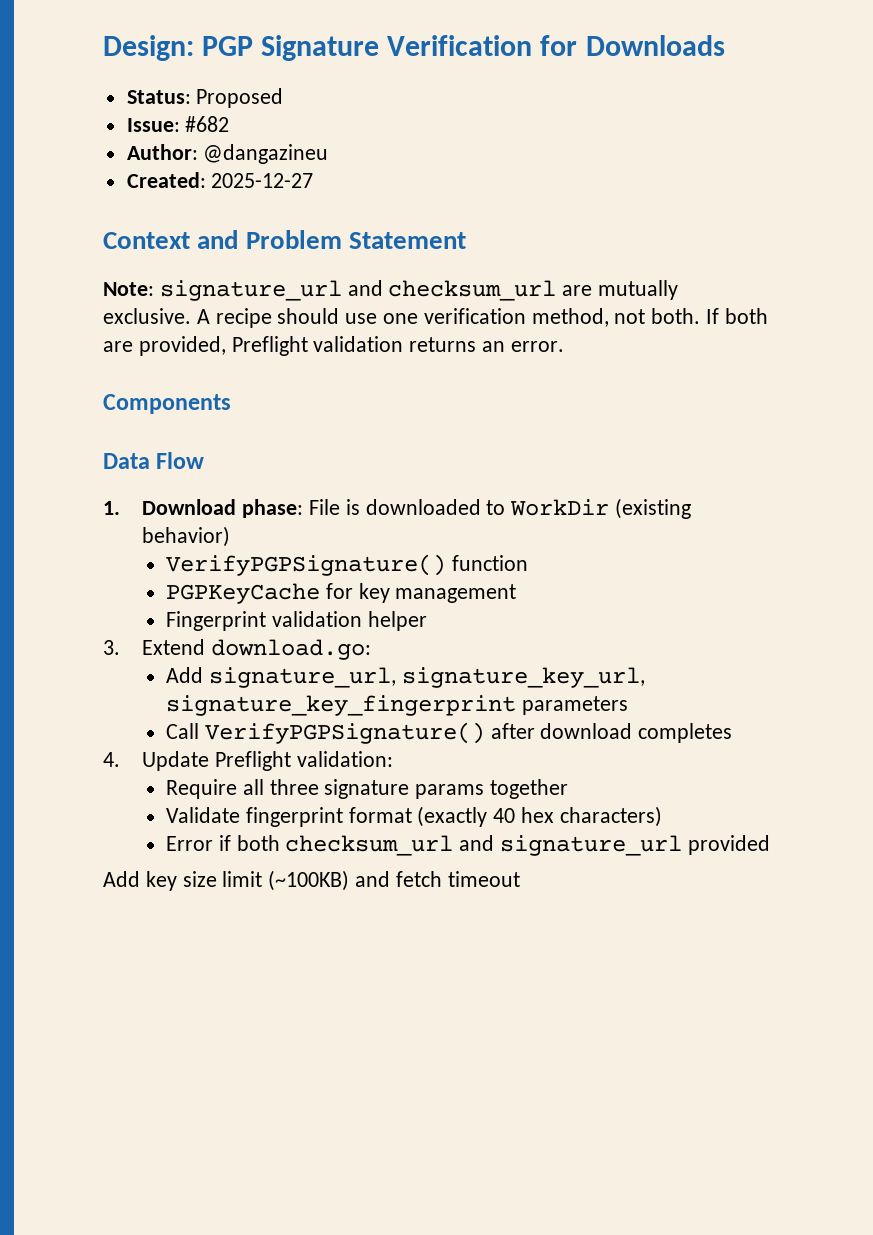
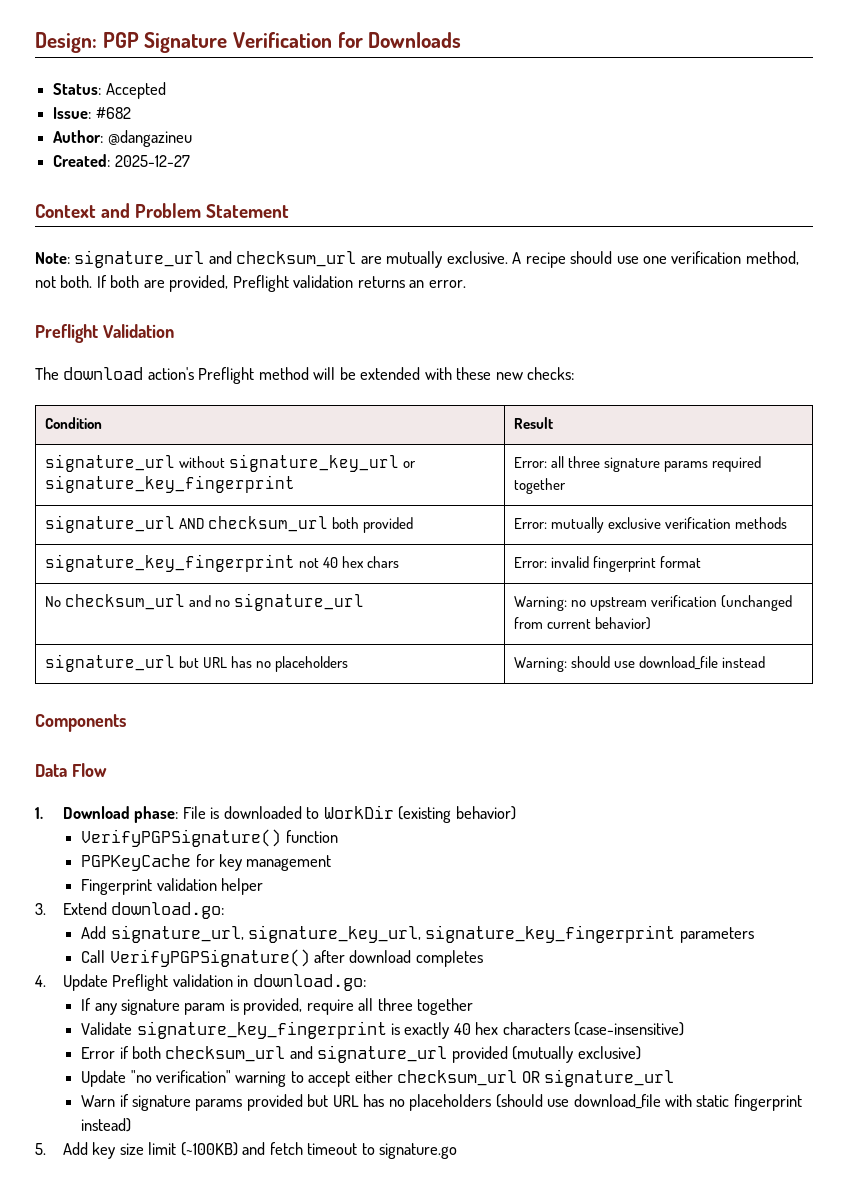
[196,88,284,108] Proposed -> [105,82,166,99] Accepted
(564, 346) none -> [35,324,174,343] [35,367,575,384] [45,417,103,429] [514,417,554,429] [45,454,417,472] [45,475,296,493] [514,456,762,472] [514,478,567,494] [45,515,414,533] [514,517,788,533] [45,554,400,572] [514,556,702,572] [45,593,365,611] [514,595,793,611] [514,617,652,630] [45,654,349,672] [514,656,766,672] // Preflight Validation // The download action's Preflight method will be extended with these new checks: // Condition | Result // signature_url without signature_key_url or signature_key_fingerprint | Error: all three signature params required together // signature_url AND checksum_url both provided | Error: mutually exclusive verification methods // signature_key_fingerprint not 40 hex chars | Error: invalid fingerprint format // No checksum_url and no signature_url | Warning: no upstream verification (unchanged from current behavior) // signature_url but URL has no placeholders | Warning: should use download_file instead
[296,751,393,767] [165,779,568,799] [165,806,662,827] validation: // Require all three signature params together // Validate fingerprint format (exactly 40 hex characters) -> [172,974,366,991] [81,998,474,1015] [81,1021,685,1039] validation in download.go: // If any signature param is provided, require all three together // Validate signature_key_fingerprint is exactly 40 hex characters (case-insensitive)
(770, 845) // -> [512,1046,641,1063] [81,1069,675,1087] [81,1094,802,1111] [81,1118,132,1132] [35,1143,46,1155] (mutually exclusive) // Update "no verification" warning to accept either checksum_url OR signature_url // Warn if signature params provided but URL has no placeholders (should use download_file with static fingerprint instead) // 5.
(520, 879) none -> [361,1143,458,1159] to signature.go

